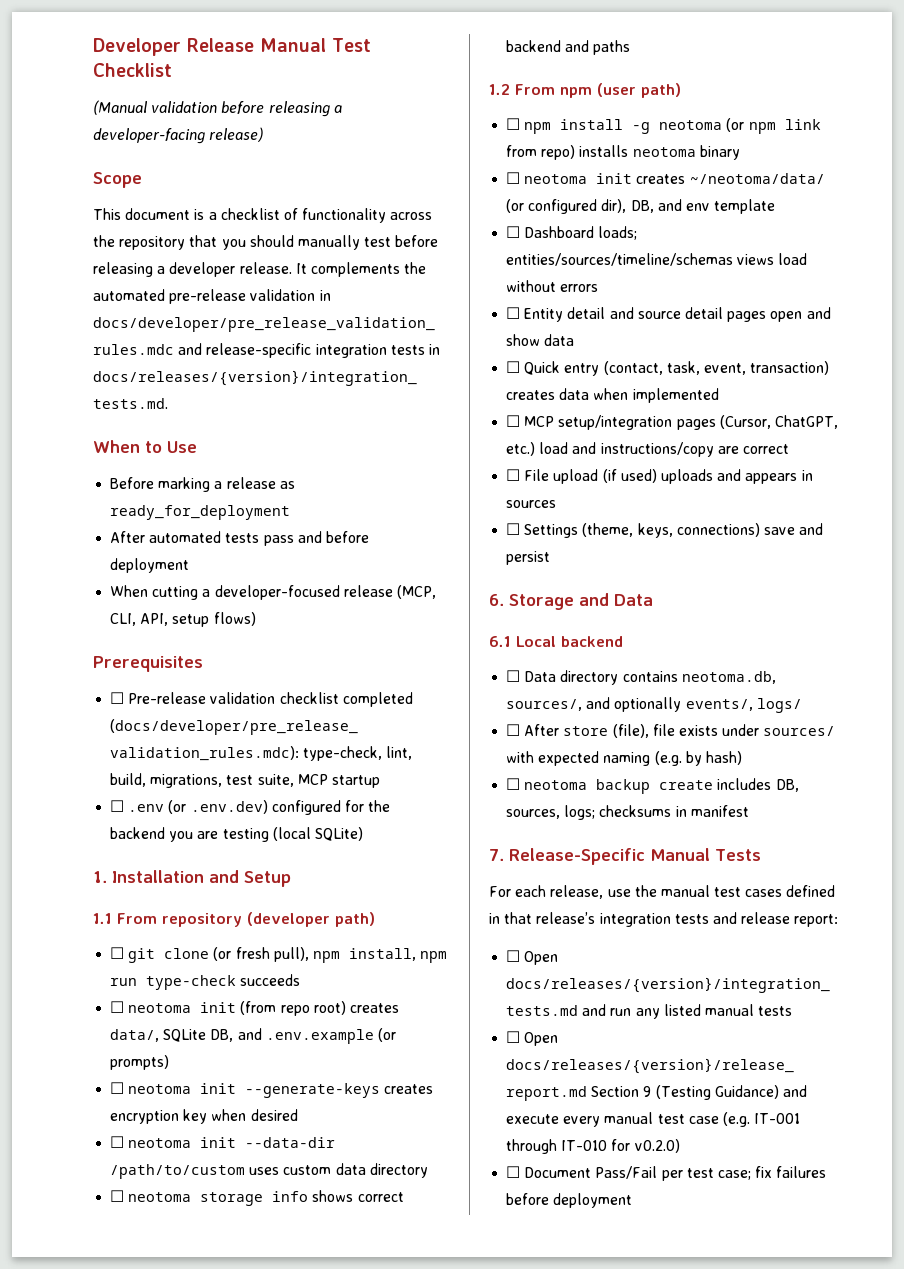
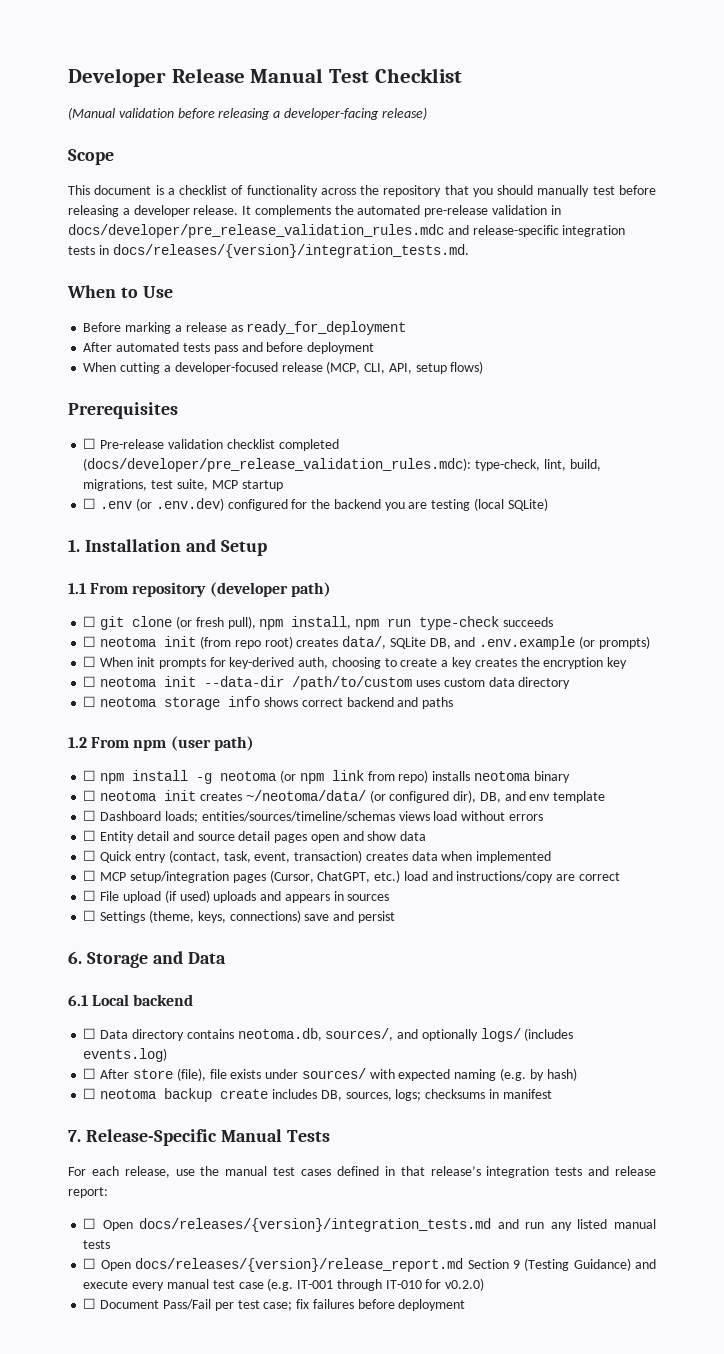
[128,1083,434,1098] neotoma init --generate-keys creates -> [100,657,540,669] When init prompts for key-derived auth, choosing to create a key creates the
[211,1109,298,1121] when desired -> (628, 663) none
[685,699,753,711] events/, -> (478, 1035) none
(802, 705) none -> [524,1028,574,1041] [83,1048,168,1062] (includes events.log)

